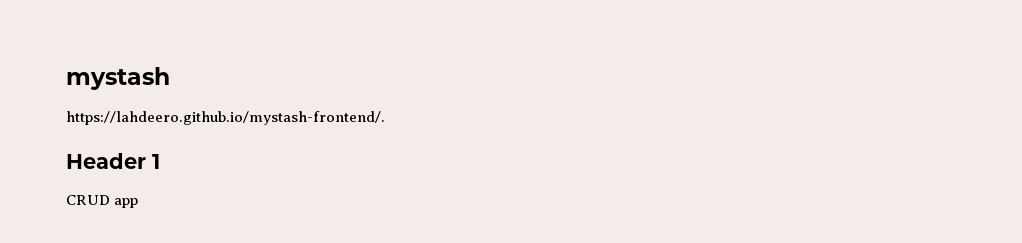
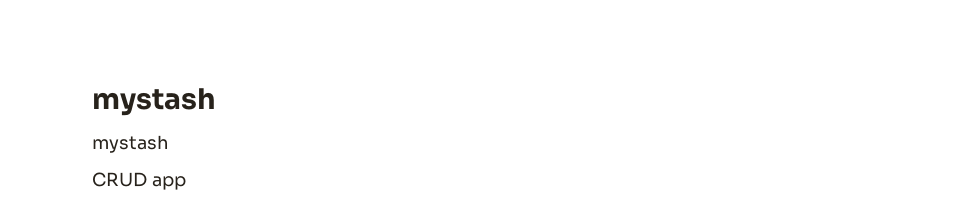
[66,67,170,90] [66,111,385,125] [66,153,160,169] mystash // https://lahdeero.github.io/mystash-frontend/. // Header 1 -> [92,88,216,116] [92,135,169,153] mystash // mystash

